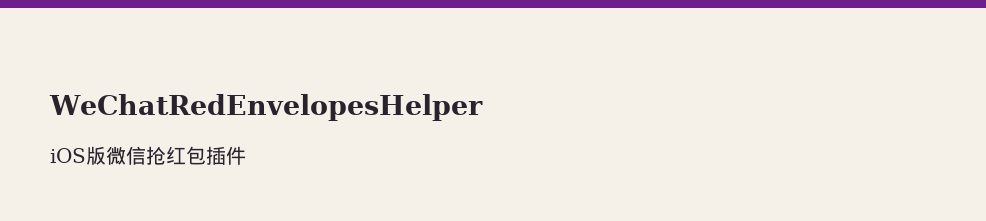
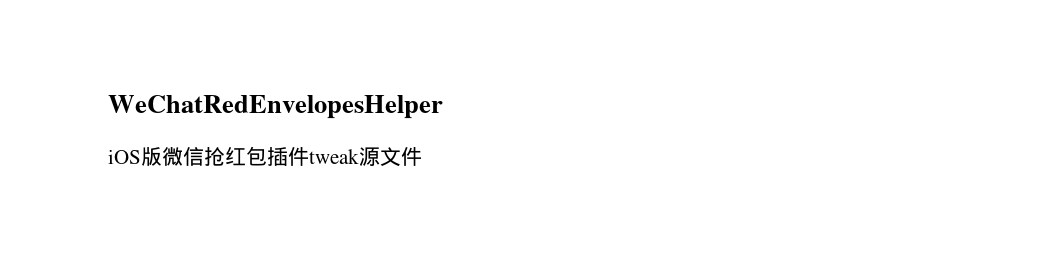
(246, 155) none -> [309,147,422,167] tweak源文件

